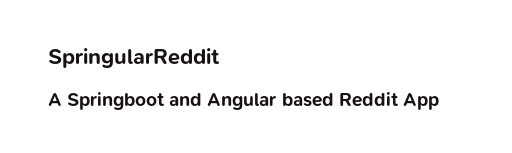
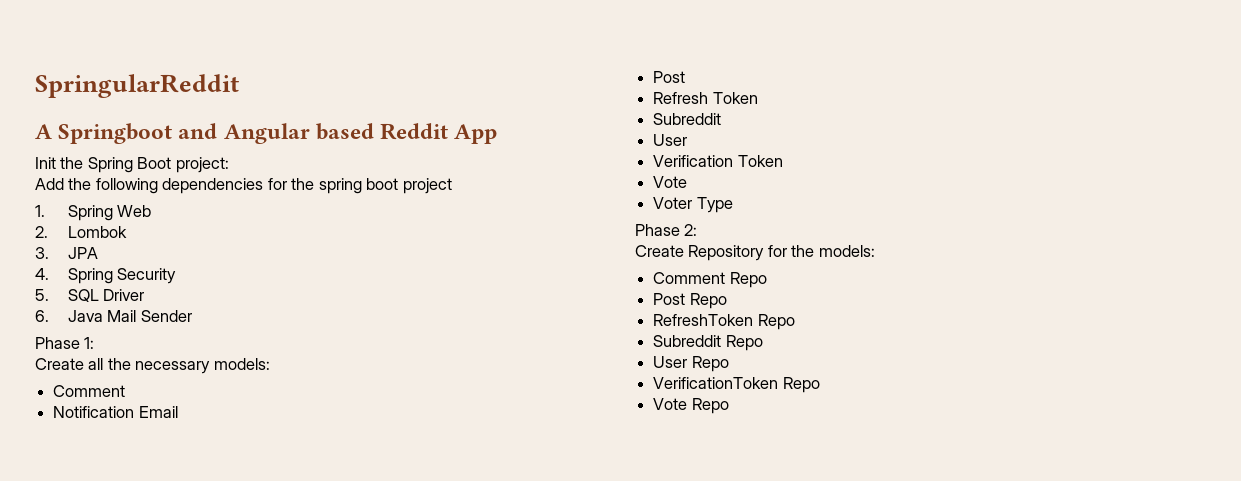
(439, 101) none -> [35,157,229,173] [35,178,452,194] [35,205,152,221] [35,226,127,238] [35,247,98,259] [35,268,177,284] [35,289,145,302] [35,310,192,322] [35,337,95,349] [35,358,270,374] [53,385,126,397] [53,406,178,418] [653,71,686,83] [653,92,758,104] [653,113,722,125] [653,134,688,146] [653,155,783,167] [653,176,688,188] [653,197,733,213] [635,224,698,236] [635,245,875,261] [653,272,767,288] [653,293,727,309] [653,314,795,330] [653,335,763,351] [653,356,729,372] [653,377,820,393] [653,398,729,414] // Init the Spring Boot project: // Add the following dependencies for the spring boot project // 1. Spring Web // 2. Lombok // 3. JPA // 4. Spring Security // 5. SQL Driver // 6. Java Mail Sender // Phase 1: // Create all the necessary models: // Comment // Notification Email // Post // Refresh Token // Subreddit // User // Verification Token // Vote // Voter Type // Phase 2: // Create Repository for the models: // Comment Repo // Post Repo // RefreshToken Repo // Subreddit Repo // User Repo // VerificationToken Repo // Vote Repo

